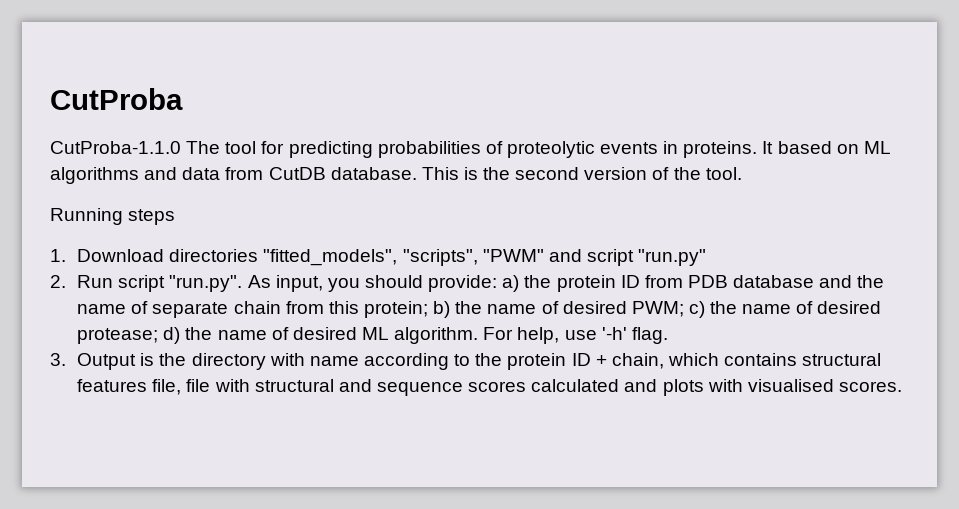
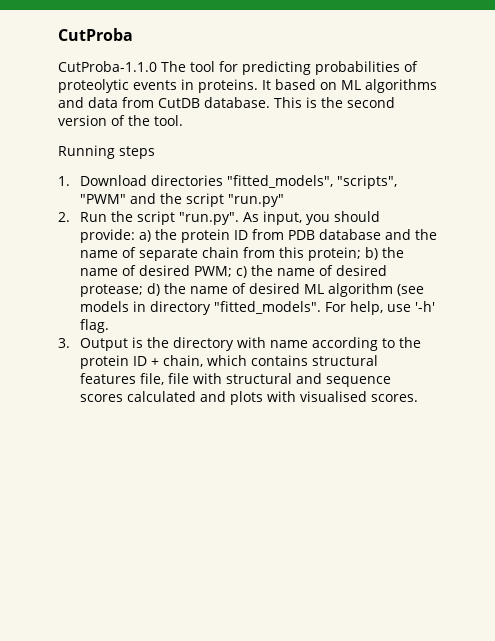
(582, 255) none -> [159,193,182,204] the
(114, 281) none -> [110,211,133,222] the
[394,327,479,344] algorithm. -> [327,283,424,297] [79,301,321,315] algorithm (see models in directory "fitted_models".

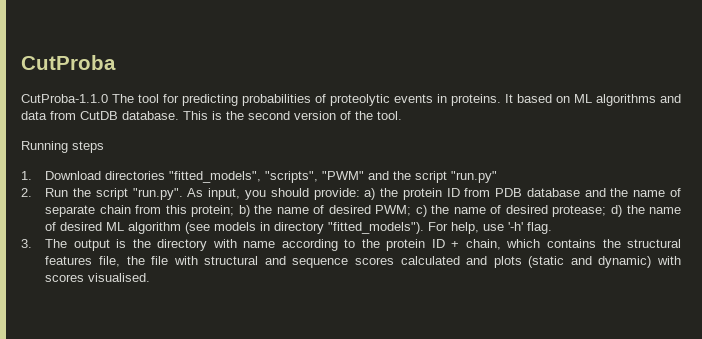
[213,301,321,314] "fitted_models". -> [328,222,425,234] "fitted_models").
[79,338,128,351] Output -> [45,239,110,251] The output
(308, 360) none -> [602,239,621,248] the
(164, 379) none -> [126,256,145,265] the
[266,391,418,402] with visualised scores. -> [528,256,682,268] [45,273,151,282] (static and dynamic) with scores visualised.

